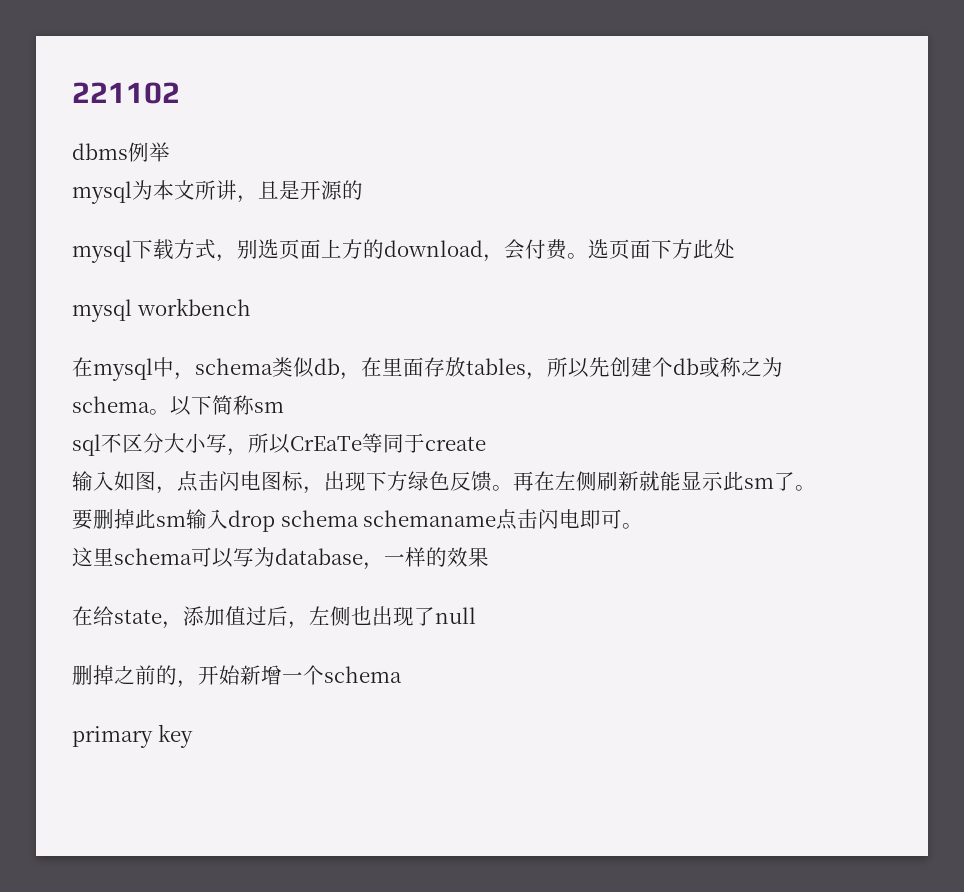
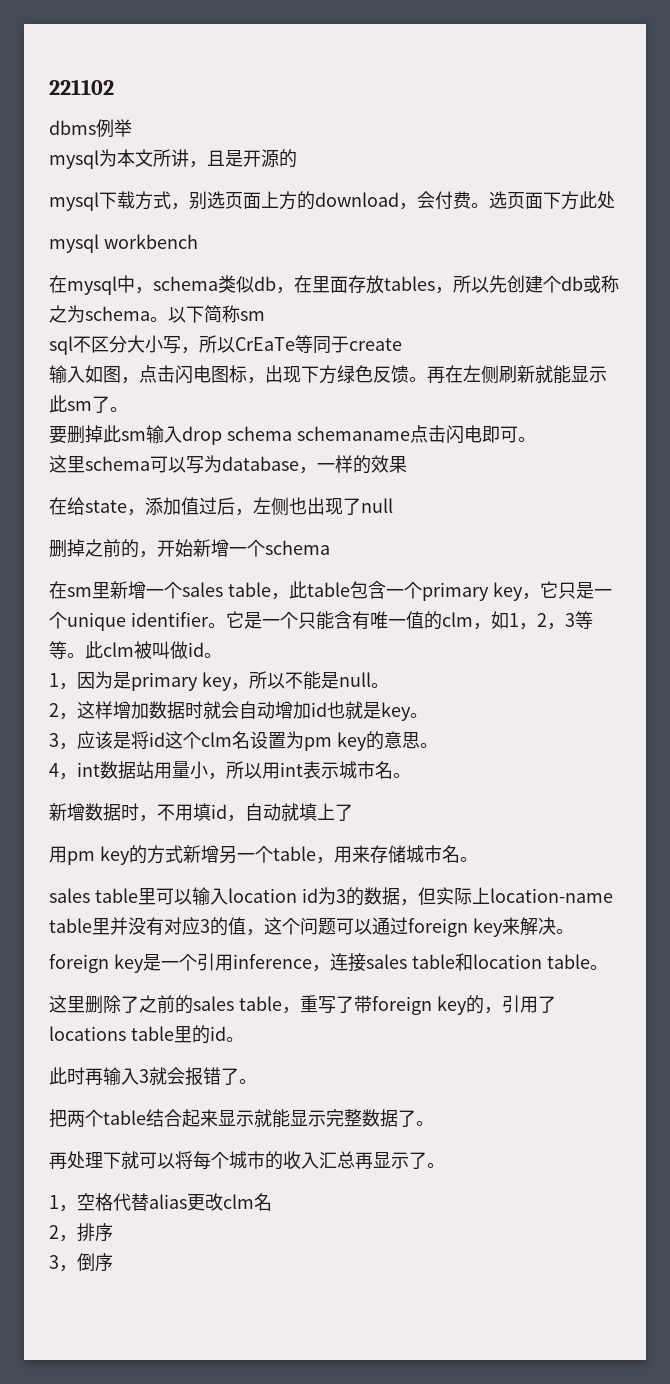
[72,724,193,748] primary key -> [49,581,612,601] [49,611,593,631] [49,641,222,659] [49,671,389,691] [49,701,428,721] [49,731,438,751] [49,761,411,780] [49,803,353,822] [49,845,478,865] [49,887,613,906] [49,917,574,937] [49,953,608,973] [49,995,556,1015] [49,1025,244,1044] [49,1067,257,1086] [49,1109,434,1128] [49,1151,445,1170] [49,1193,272,1212] [49,1223,113,1242] [49,1253,113,1272] 在sm里新增一个sales table，此table包含一个primary key，它只是一个unique identifier。它是一个只能含有唯一值的clm，如1，2，3等等。此clm被叫做id。 // 1，因为是primary key，所以不能是null。 // 2，这样增加数据时就会自动增加id也就是key。 // 3，应该是将id这个clm名设置为pm key的意思。 // 4，int数据站用量小，所以用int表示城市名。 // 新增数据时，不用填id，自动就填上了 // 用pm key的方式新增另一个table，用来存储城市名。 // sales table里可以输入location id为3的数据，但实际上location-name table里并没有对应3的值，这个问题可以通过foreign key来解决。 // foreign key是一个引用inference，连接sales table和location table。 // 这里删除了之前的sales table，重写了带foreign key的，引用了locations table里的id。 // 此时再输入3就会报错了。 // 把两个table结合起来显示就能显示完整数据了。 // 再处理下就可以将每个城市的收入汇总再显示了。 // 1，空格代替alias更改clm名 // 2，排序 // 3，倒序

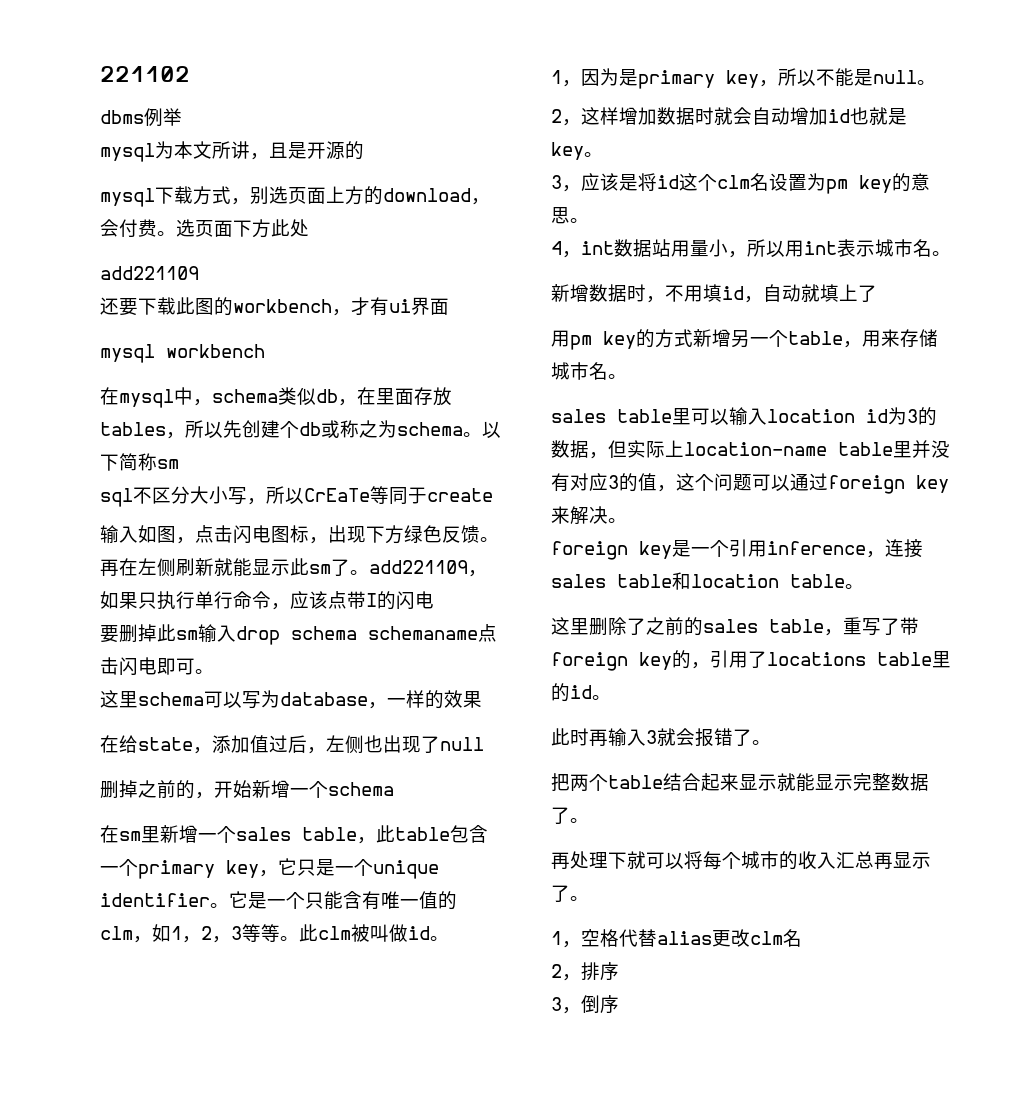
(615, 200) none -> [100,266,199,280] [100,297,449,316] // add221109 // 还要下载此图的workbench，才有ui界面
(128, 409) none -> [369,560,487,577] [100,591,434,610] add221109，如果只执行单行命令，应该点带I的闪电

